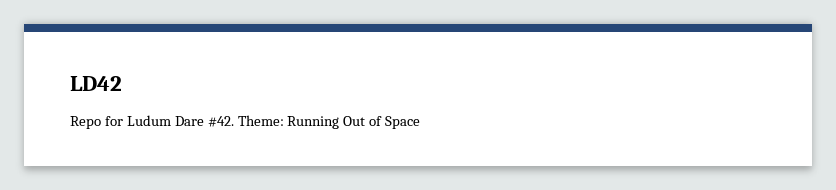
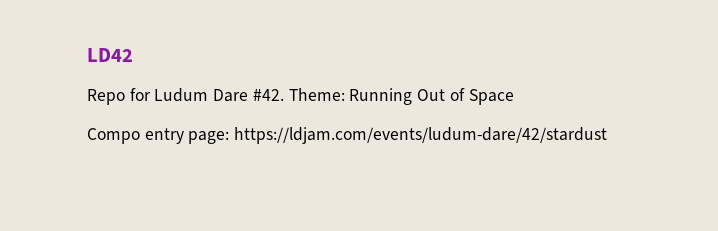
(421, 122) none -> [87,127,608,144] // Compo entry page: https://ldjam.com/events/ludum-dare/42/stardust

